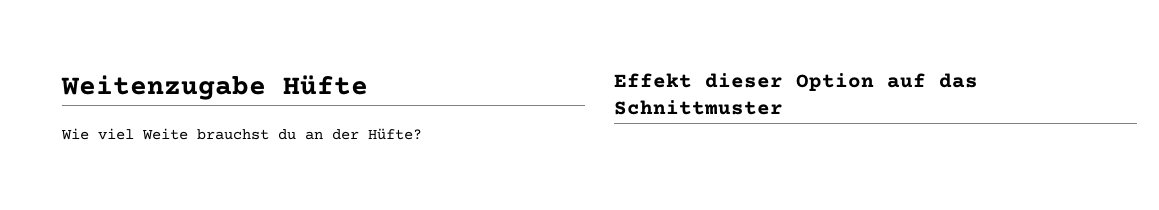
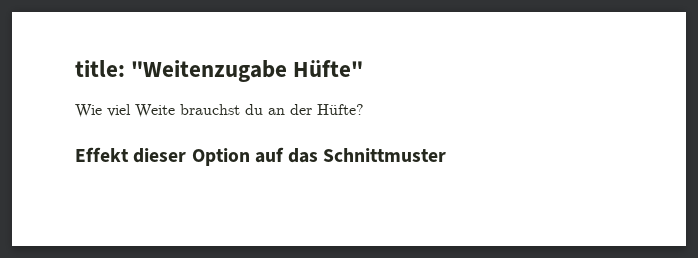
[61,75,368,100] Weitenzugabe Hüfte -> [75,60,364,82] title: "Weitenzugabe Hüfte"

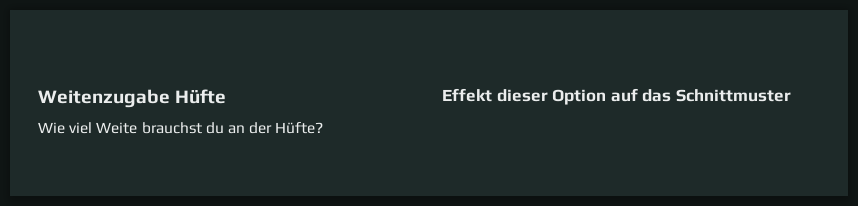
[75,60,364,82] title: "Weitenzugabe Hüfte" -> [38,89,227,108] Weitenzugabe Hüfte

